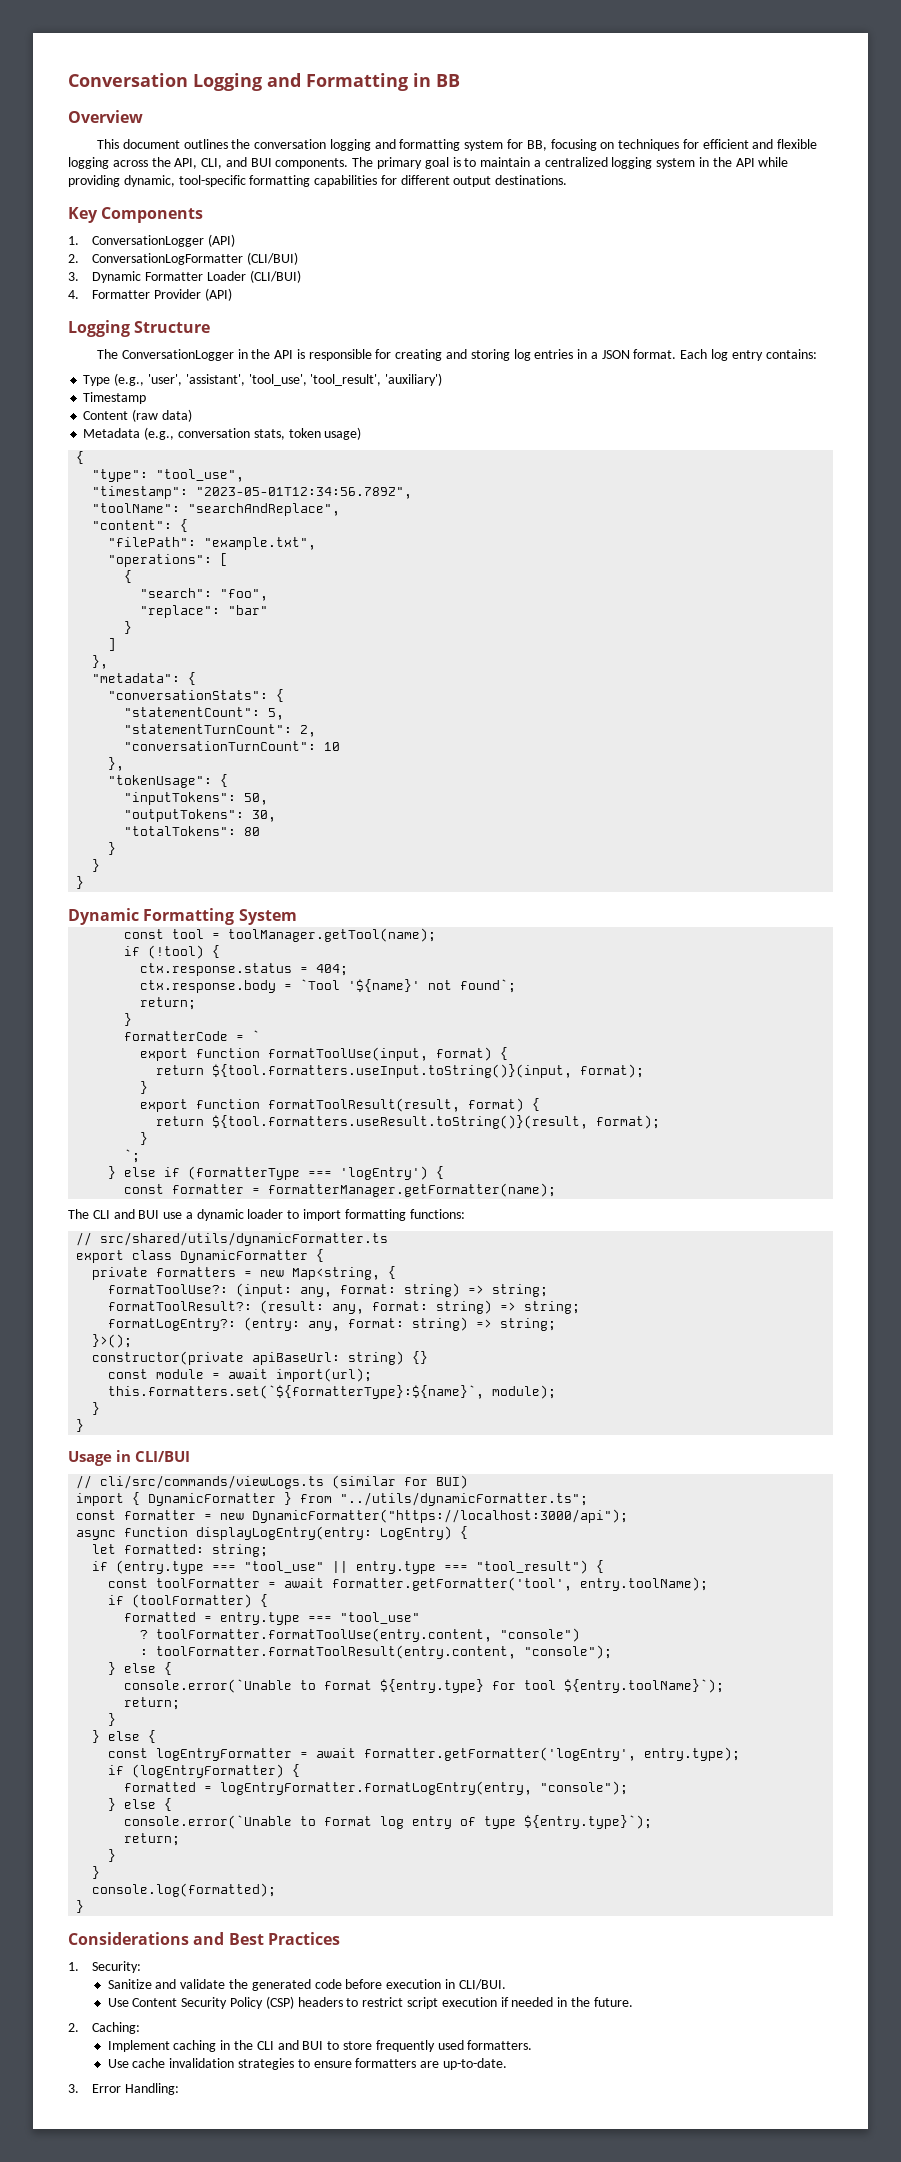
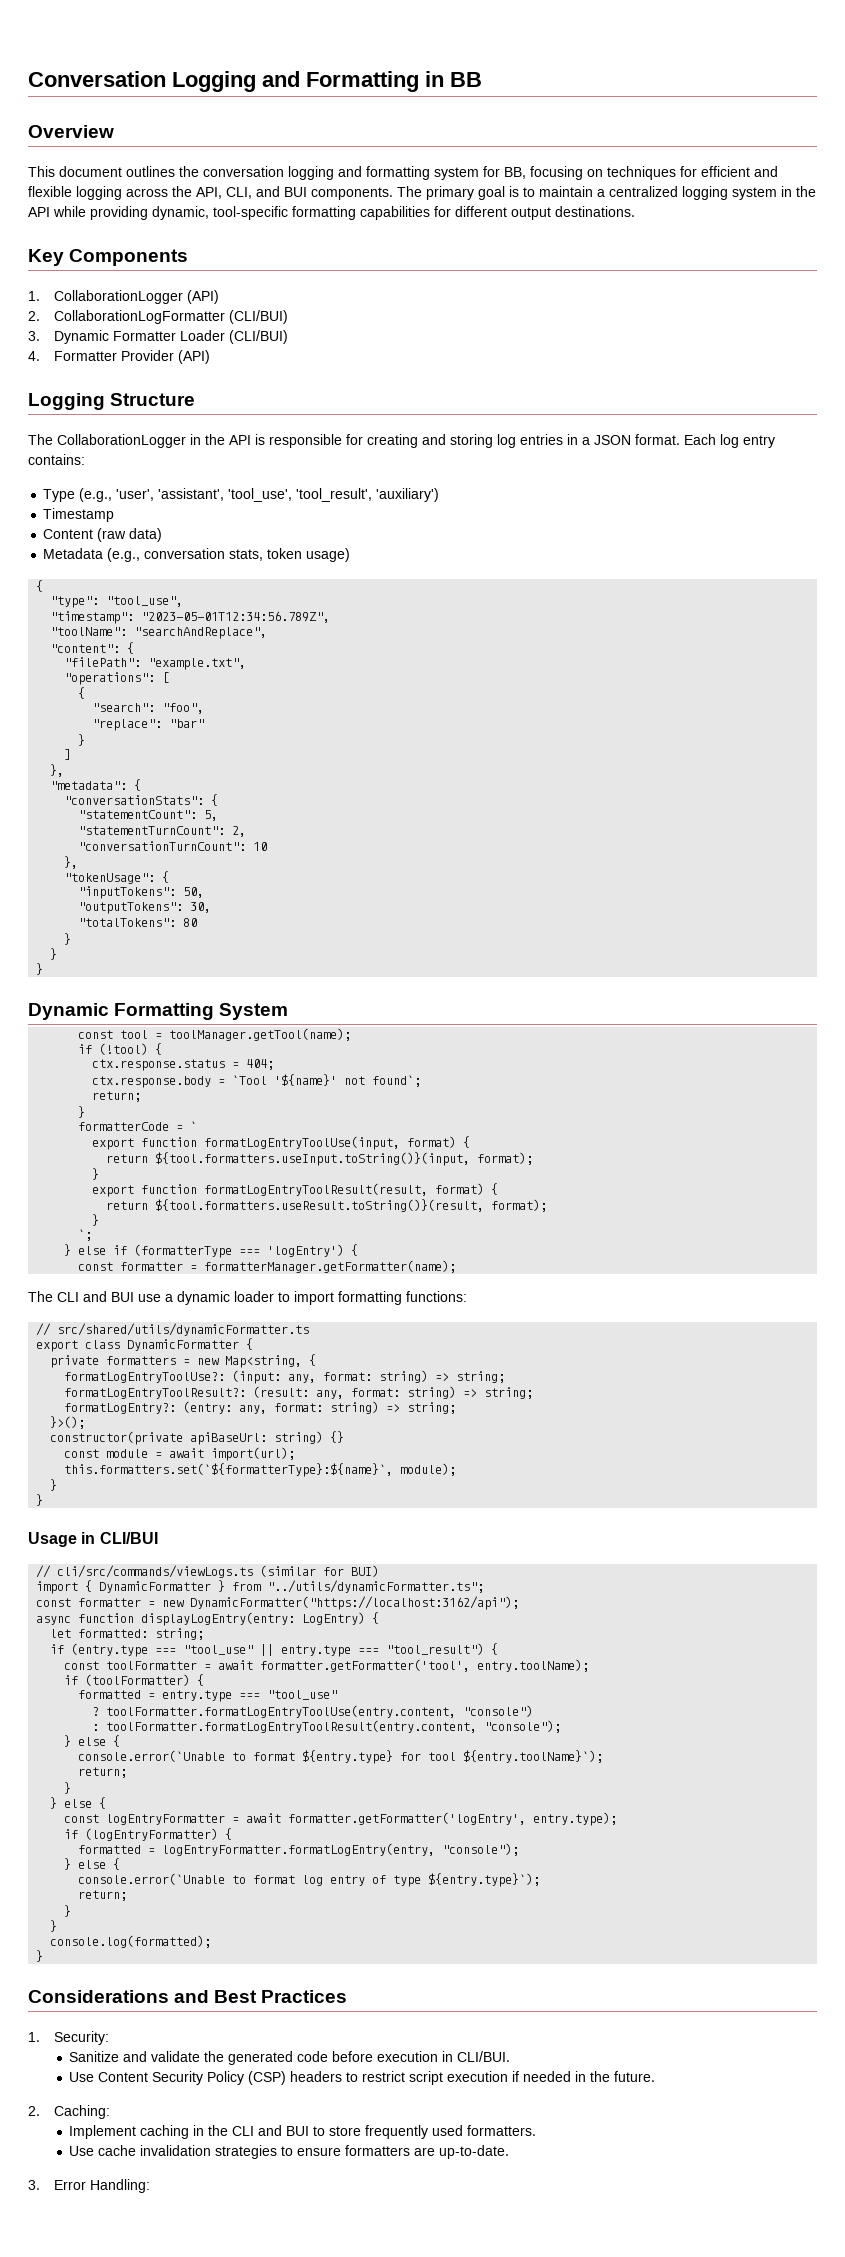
[92,235,205,247] ConversationLogger -> [53,290,183,304] CollaborationLogger
[92,253,244,265] ConversationLogFormatter -> [53,310,225,324] CollaborationLogFormatter
[121,349,234,361] ConversationLogger -> [57,434,186,448] CollaborationLogger
[268,1047,429,1061] formatToolUse(input, -> [204,1136,401,1150] formatLogEntryToolUse(input,
[268,1098,461,1112] formatToolResult(result, -> [204,1183,429,1196] formatLogEntryToolResult(result,
[108,1284,229,1294] formatToolUse?: -> [64,1372,226,1383] formatLogEntryToolUse?:
[108,1301,253,1311] formatToolResult?: -> [64,1388,247,1399] formatLogEntryToolResult?:
[252,1509,629,1523] DynamicFormatter("https://localhost:3000/api"); -> [190,1596,520,1610] DynamicFormatter("https://localhost:3162/api");
[156,1628,493,1642] toolFormatter.formatToolUse(entry.content, -> [106,1705,457,1718] toolFormatter.formatLogEntryToolUse(entry.content,
[156,1645,517,1659] toolFormatter.formatToolResult(entry.content, -> [106,1720,478,1733] toolFormatter.formatLogEntryToolResult(entry.content,

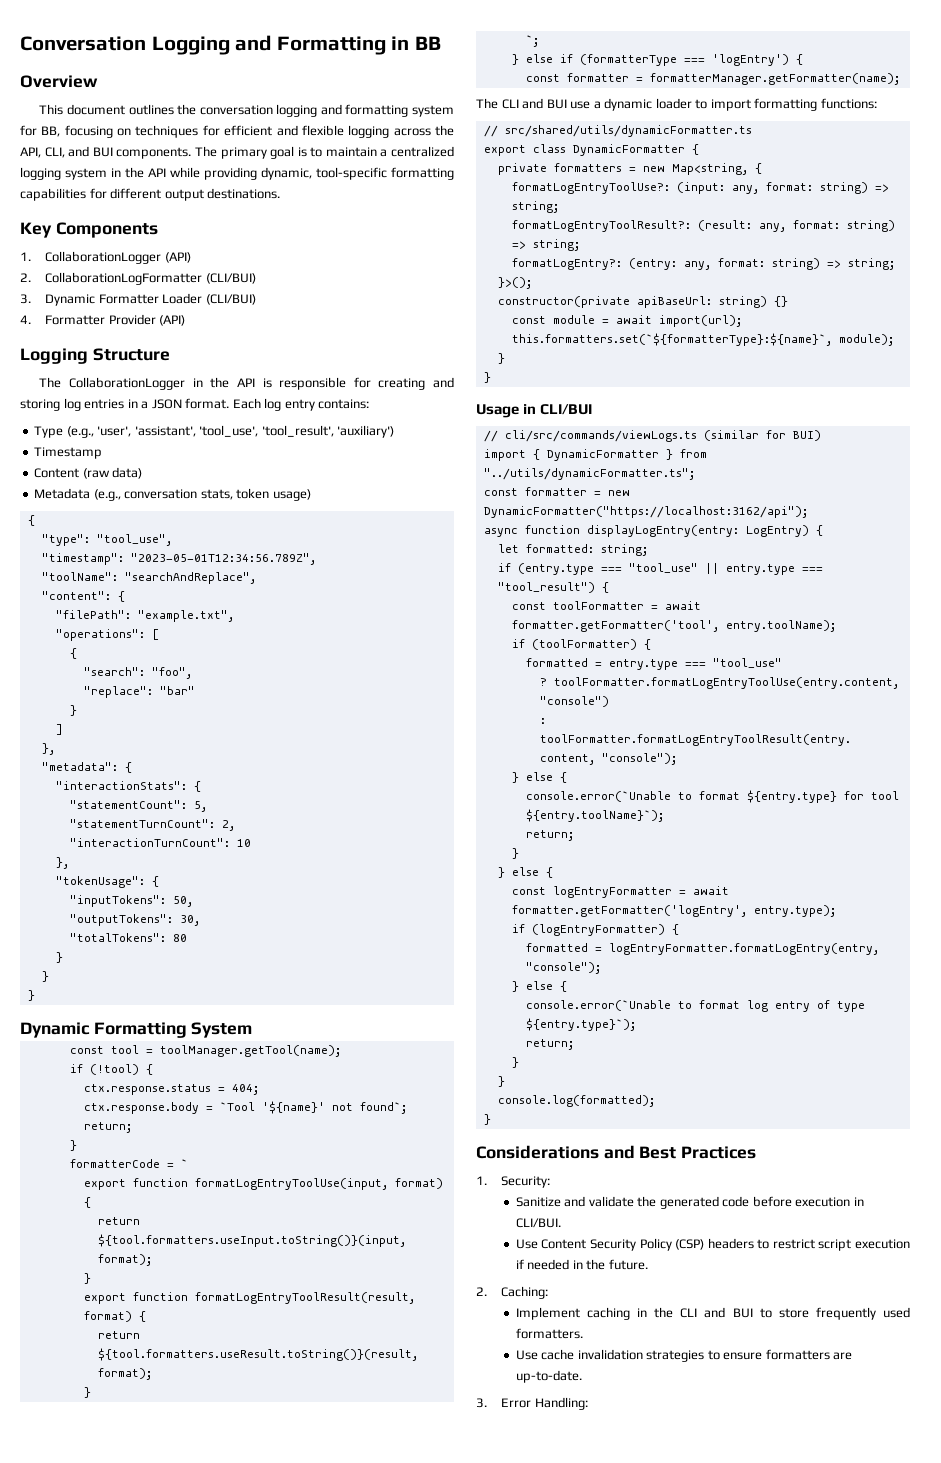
[64,795,205,805] "conversationStats": -> [55,781,187,790] "interactionStats":
[78,841,247,851] "conversationTurnCount": -> [69,838,230,847] "interactionTurnCount":

